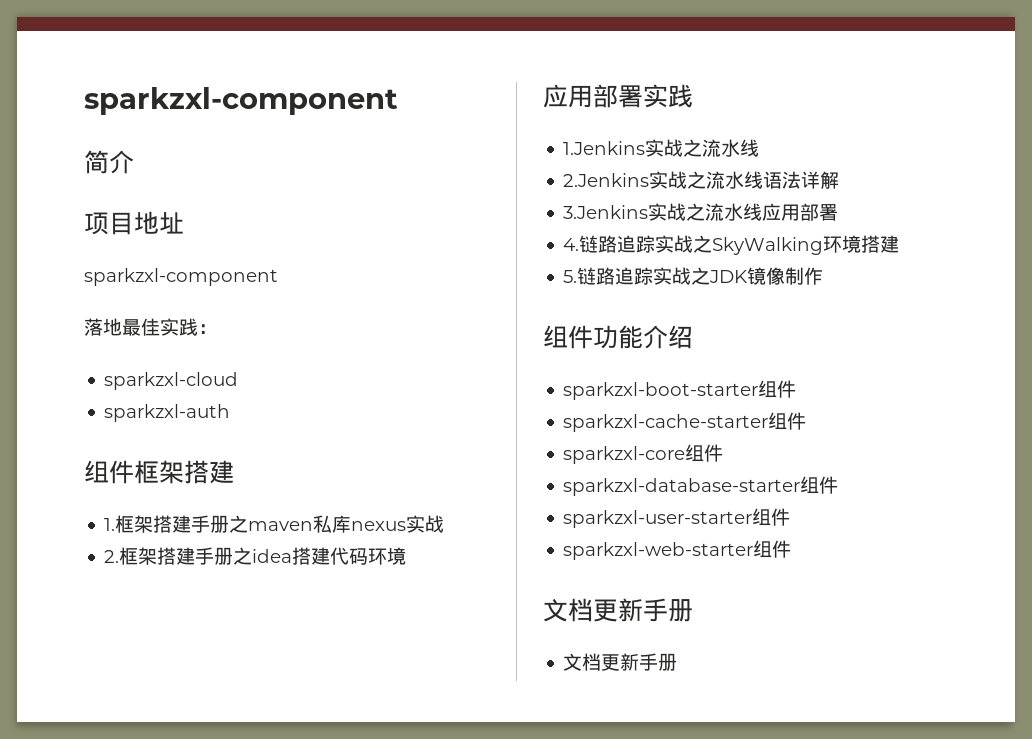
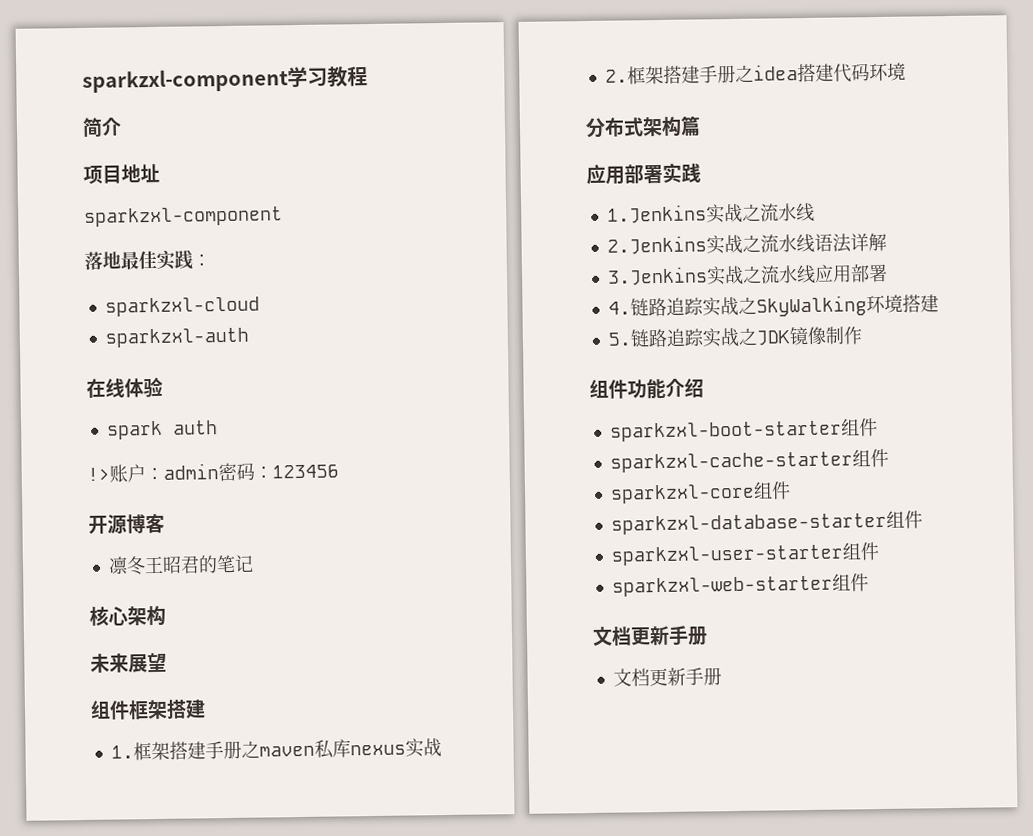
[84,87,398,115] sparkzxl-component -> [82,66,368,93] sparkzxl-component学习教程
(231, 413) none -> [86,376,163,398] [106,420,218,440] [87,462,339,483] [88,513,165,534] [107,554,254,576] [89,605,166,627] [90,652,167,673] // 在线体验 // spark auth // !>账户：admin密码：123456 // 开源博客 // 凛冬王昭君的笔记 // 核心架构 // 未来展望
(407, 556) none -> [585,115,701,139] // 分布式架构篇

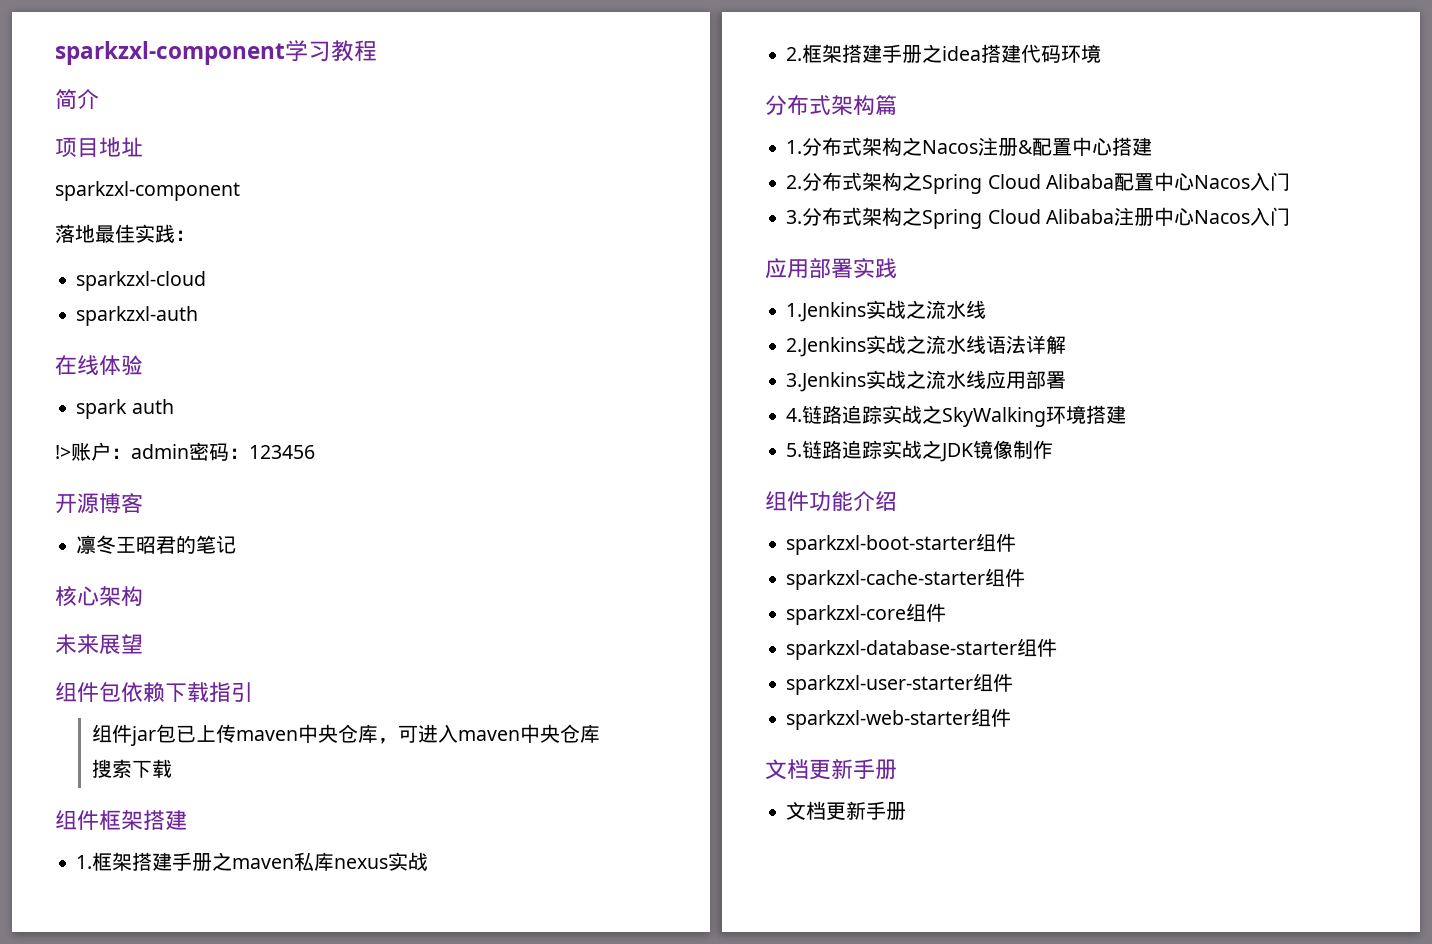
(167, 662) none -> [55,682,253,703] [91,724,600,746] [91,759,172,778] // 组件包依赖下载指引 // 组件jar包已上传maven中央仓库，可进入maven中央仓库搜索下载
(701, 126) none -> [786,137,1153,156] [786,172,1290,194] [786,207,1290,229] // 1.分布式架构之Nacos注册&配置中心搭建 // 2.分布式架构之Spring Cloud Alibaba配置中心Nacos入门 // 3.分布式架构之Spring Cloud Alibaba注册中心Nacos入门

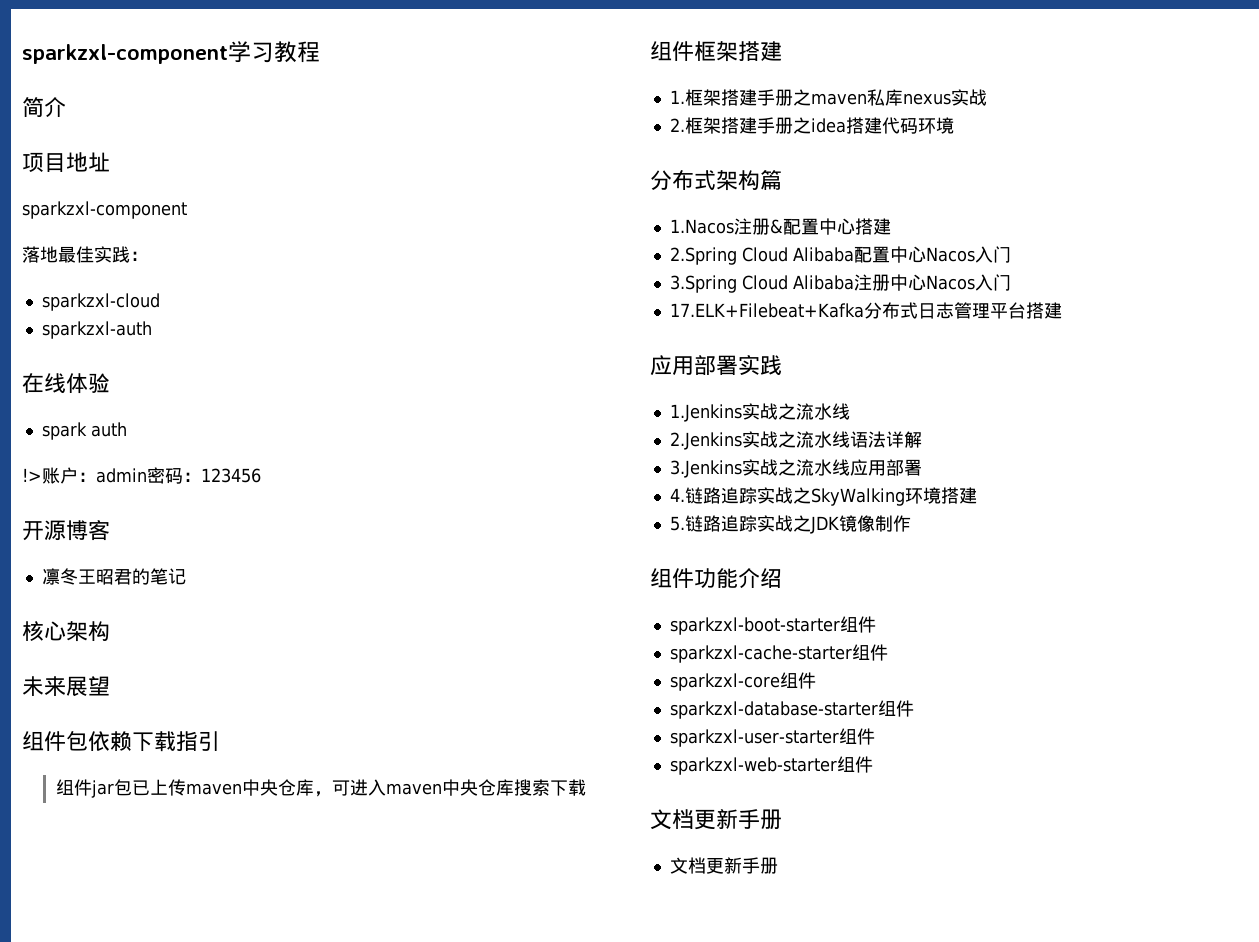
[786,137,979,156] 1.分布式架构之Nacos -> [669,219,734,234] 1.Nacos
[786,172,983,194] 2.分布式架构之Spring -> [669,247,737,265] 2.Spring
[786,207,983,229] 3.分布式架构之Spring -> [669,275,737,293] 3.Spring
(1290, 216) none -> [669,302,1062,319] // 17.ELK+Filebeat+Kafka分布式日志管理平台搭建

